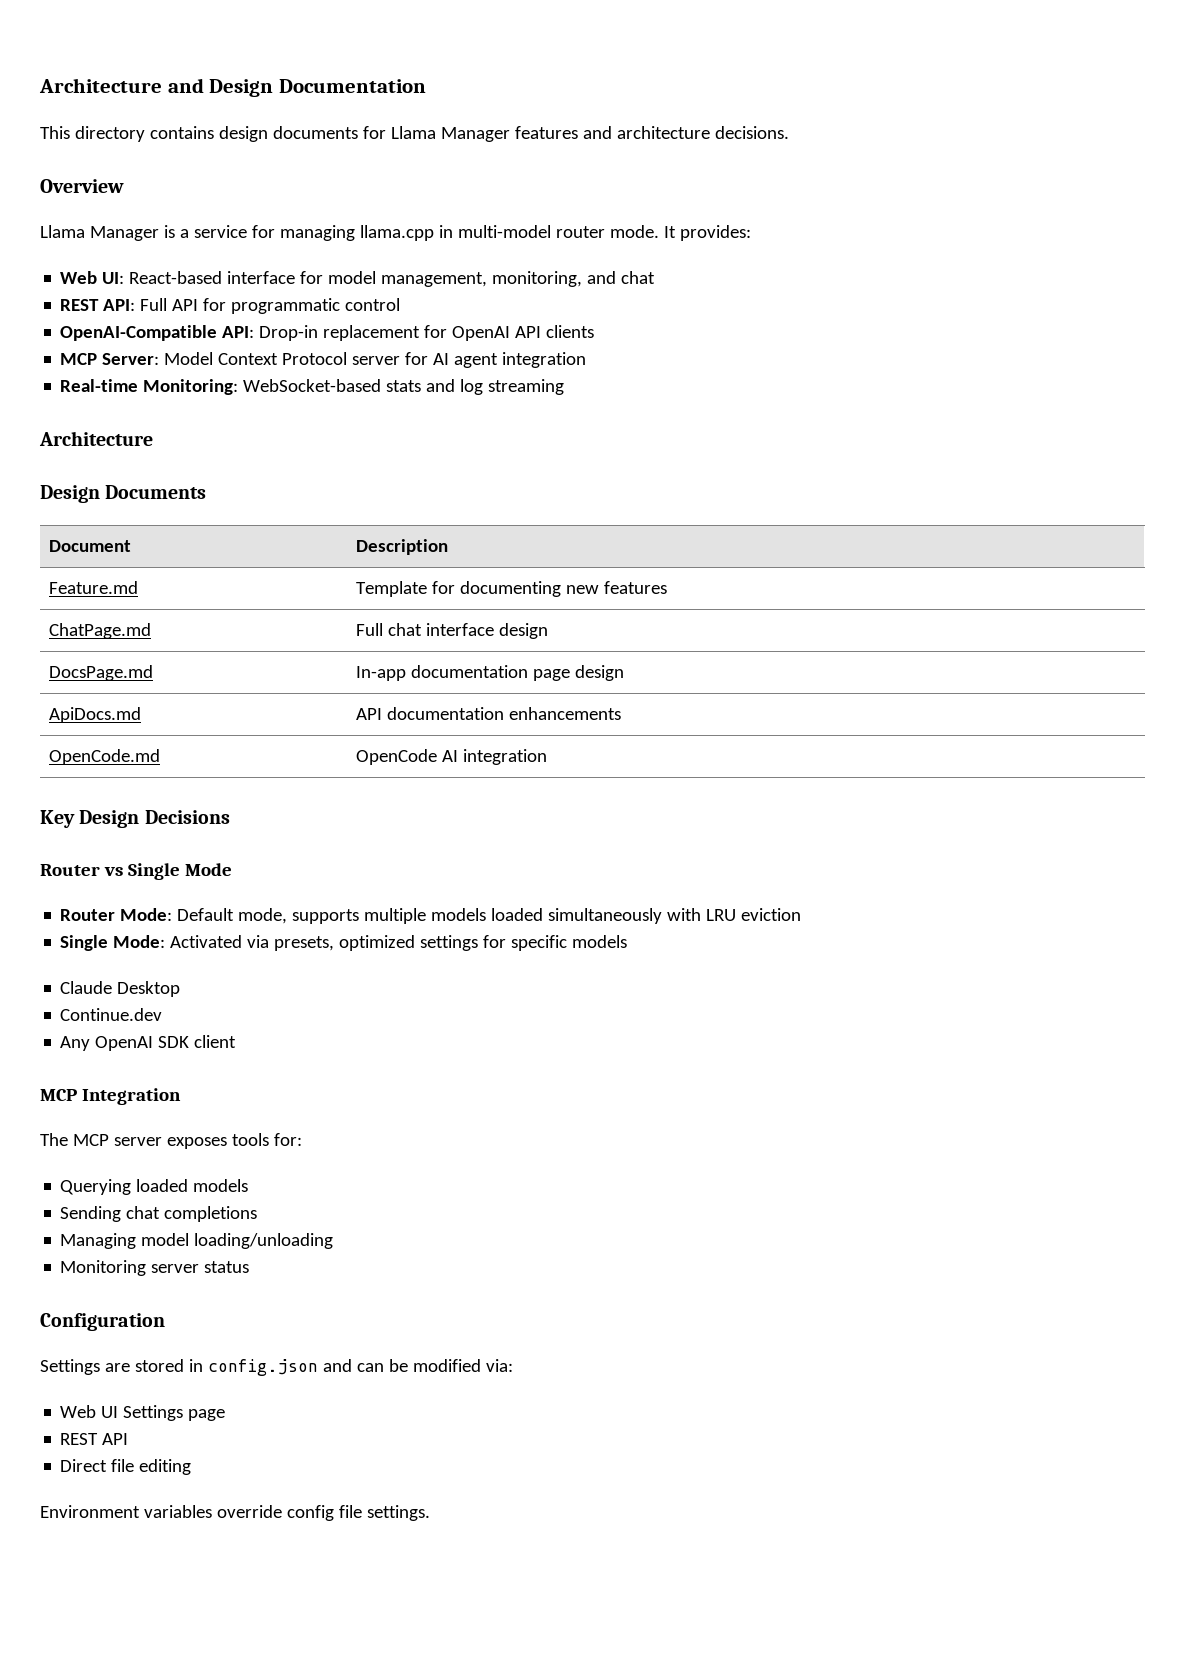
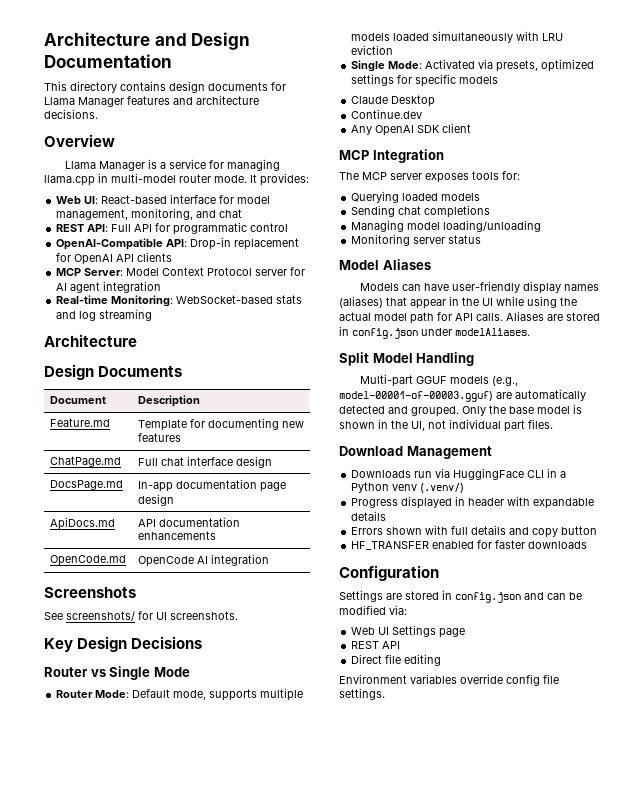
(547, 757) none -> [44,587,136,598] [44,611,238,621] // Screenshots // See screenshots/ for UI screenshots.
(250, 1267) none -> [339,259,431,270] [360,281,600,294] [339,296,577,309] [339,311,600,324] [339,326,530,339] [339,352,475,366] [360,374,519,387] [339,389,586,402] [339,404,582,417] [339,419,553,432] [339,446,492,459] [351,468,567,480] [351,482,465,493] [351,496,595,509] [351,511,387,521] [351,525,598,538] [351,540,588,550] // Model Aliases // Models can have user-friendly display names (aliases) that appear in the UI while using the actual model path for API calls. Aliases are stored in config.json under modelAliases. // Split Model Handling // Multi-part GGUF models (e.g., model-00001-of-00003.gguf) are automatically detected and grouped. Only the base model is shown in the UI, not individual part files. // Download Management // Downloads run via HuggingFace CLI in a Python venv (.venv/) // Progress displayed in header with expandable details // Errors shown with full details and copy button // HF_TRANSFER enabled for faster downloads

